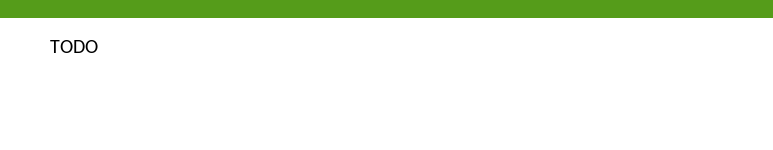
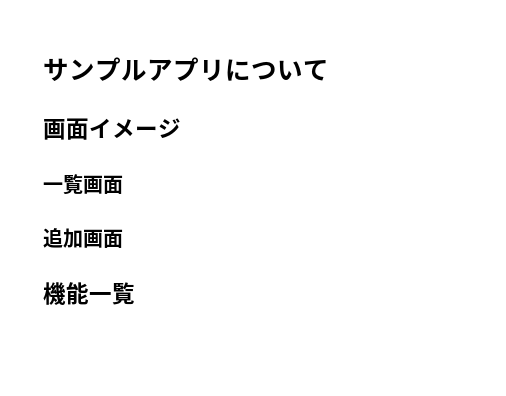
[50,40,98,53] TODO -> [43,57,329,82] [43,118,181,140] [43,174,123,195] [43,228,123,248] [43,282,135,305] サンプルアプリについて // 画面イメージ // 一覧画面 // 追加画面 // 機能一覧

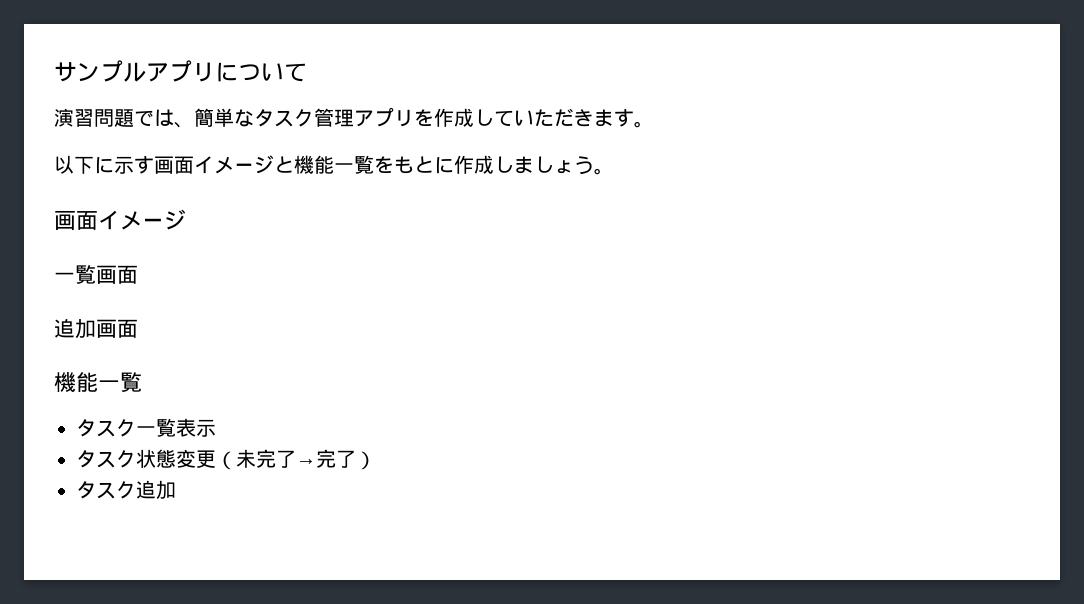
(329, 70) none -> [54,107,654,128] [54,155,614,175] // 演習問題では、簡単なタスク管理アプリを作成していただきます。 // 以下に示す画面イメージと機能一覧をもとに作成しましょう。
(135, 293) none -> [76,418,216,437] [76,449,376,470] [76,480,176,500] // タスク一覧表示 // タスク状態変更（未完了→完了） // タスク追加

